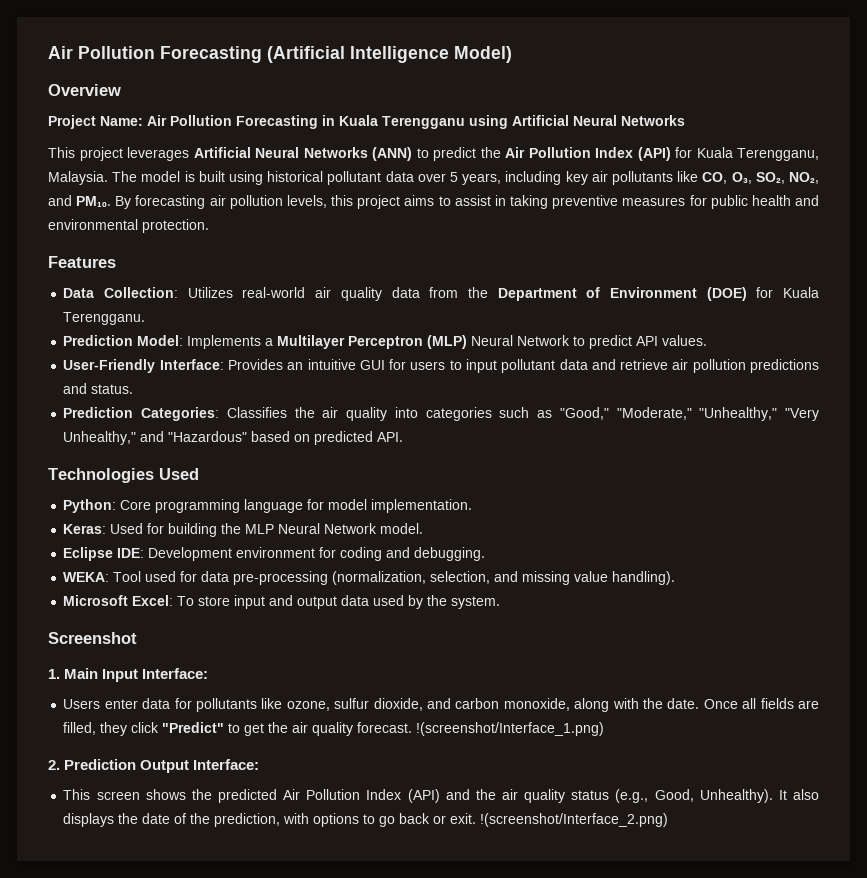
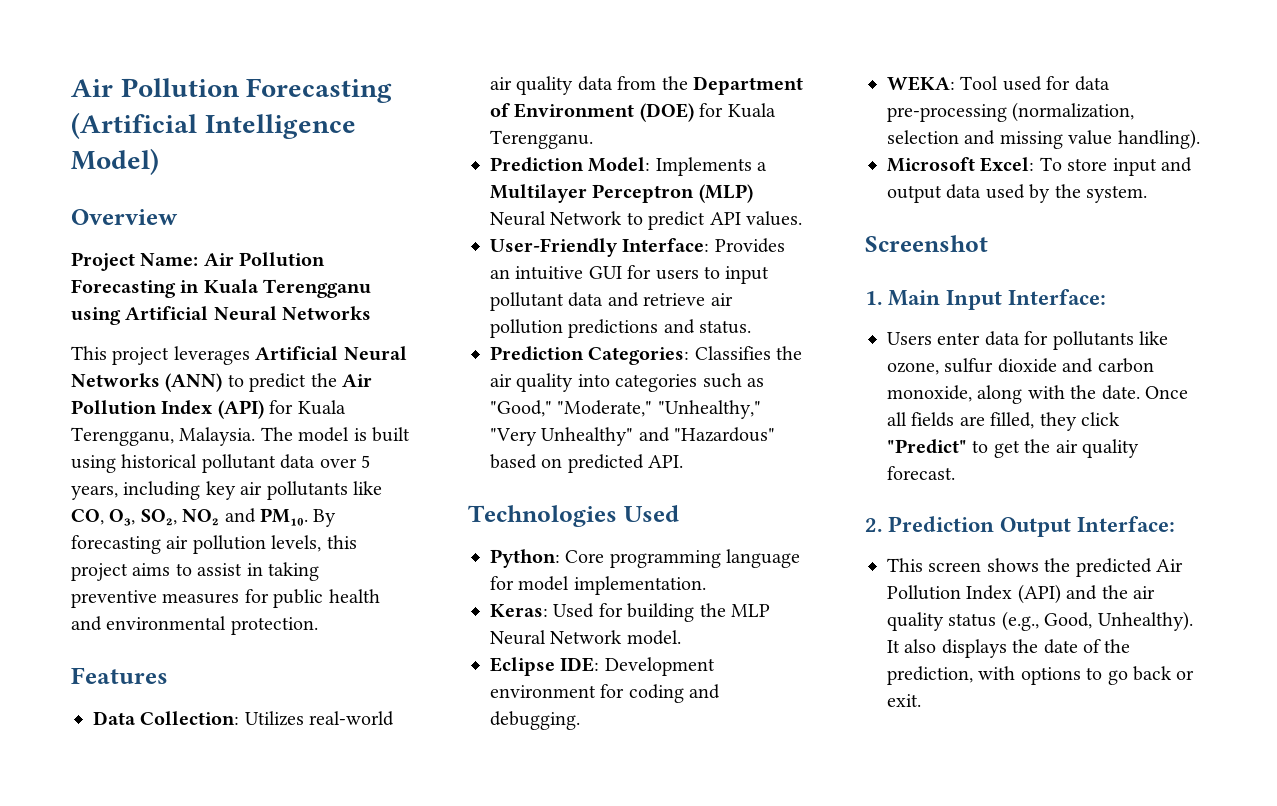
[789,172,820,184] NO₂, -> [182,509,220,526] NO₂
[63,431,137,445] Unhealthy," -> [541,427,634,446] Unhealthy"
[430,571,491,584] selection, -> [887,130,959,144] selection
[373,698,423,711] dioxide, -> [997,358,1057,373] dioxide
[416,722,605,736] !(screenshot/Interface_1.png) -> (955, 473) none
[480,813,669,827] !(screenshot/Interface_2.png) -> (921, 700) none

